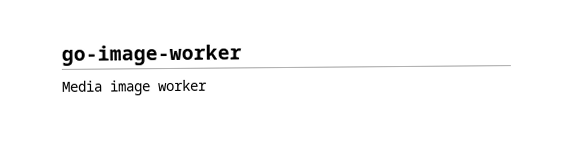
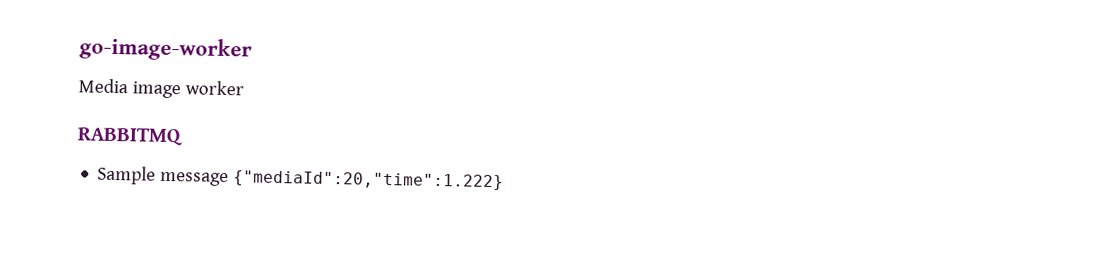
(208, 85) none -> [77,127,183,146] [97,165,505,191] // RABBITMQ // Sample message {"mediaId":20,"time":1.222}

